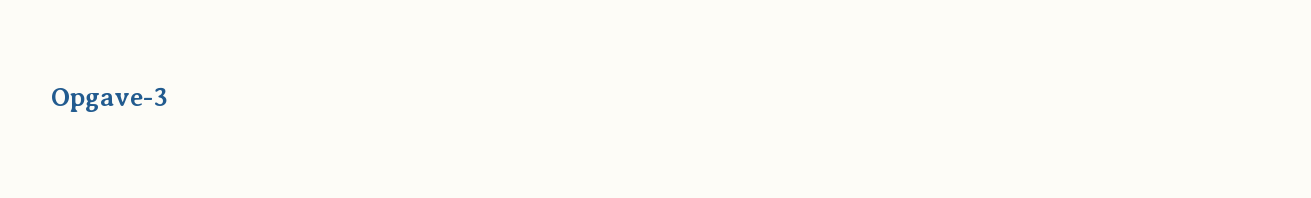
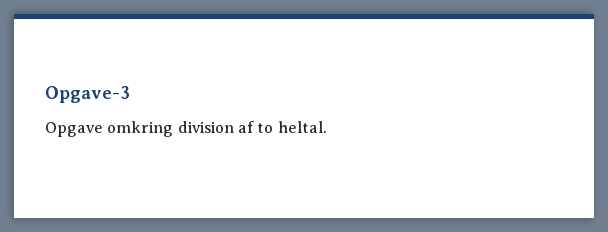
(168, 99) none -> [45,121,327,137] // Opgave omkring division af to heltal.

